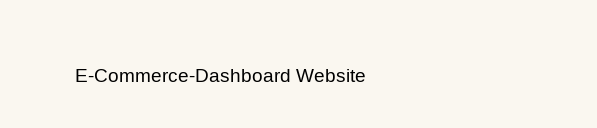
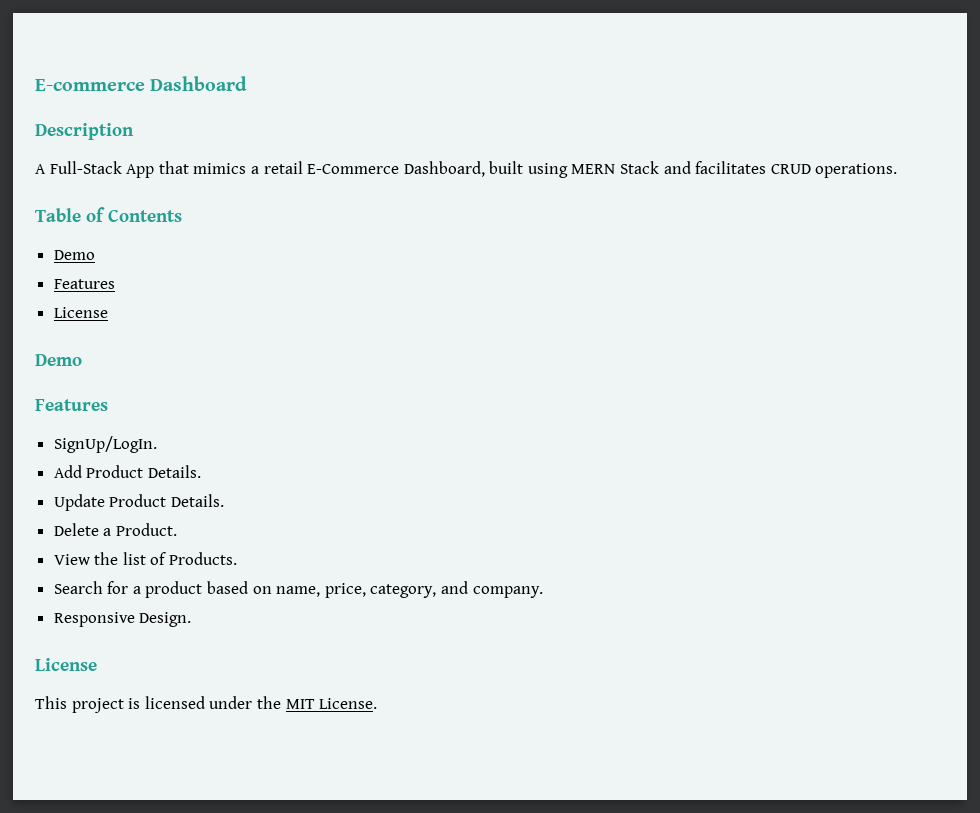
[75,69,367,82] E-Commerce-Dashboard Website -> [35,76,248,91] [35,123,134,140] [35,161,898,178] [35,207,182,222] [53,250,95,260] [53,279,115,289] [53,307,108,318] [35,354,82,366] [35,399,108,411] [53,436,157,453] [53,465,201,478] [53,494,224,511] [53,523,177,536] [53,552,238,565] [53,581,543,598] [53,612,192,627] [35,658,97,671] [35,696,378,713] E-commerce Dashboard // Description // A Full-Stack App that mimics a retail E-Commerce Dashboard, built using MERN Stack and facilitates CRUD operations. // Table of Contents // Demo // Features // License // Demo // Features // SignUp/LogIn. // Add Product Details. // Update Product Details. // Delete a Product. // View the list of Products. // Search for a product based on name, price, category, and company. // Responsive Design. // License // This project is licensed under the MIT License.

